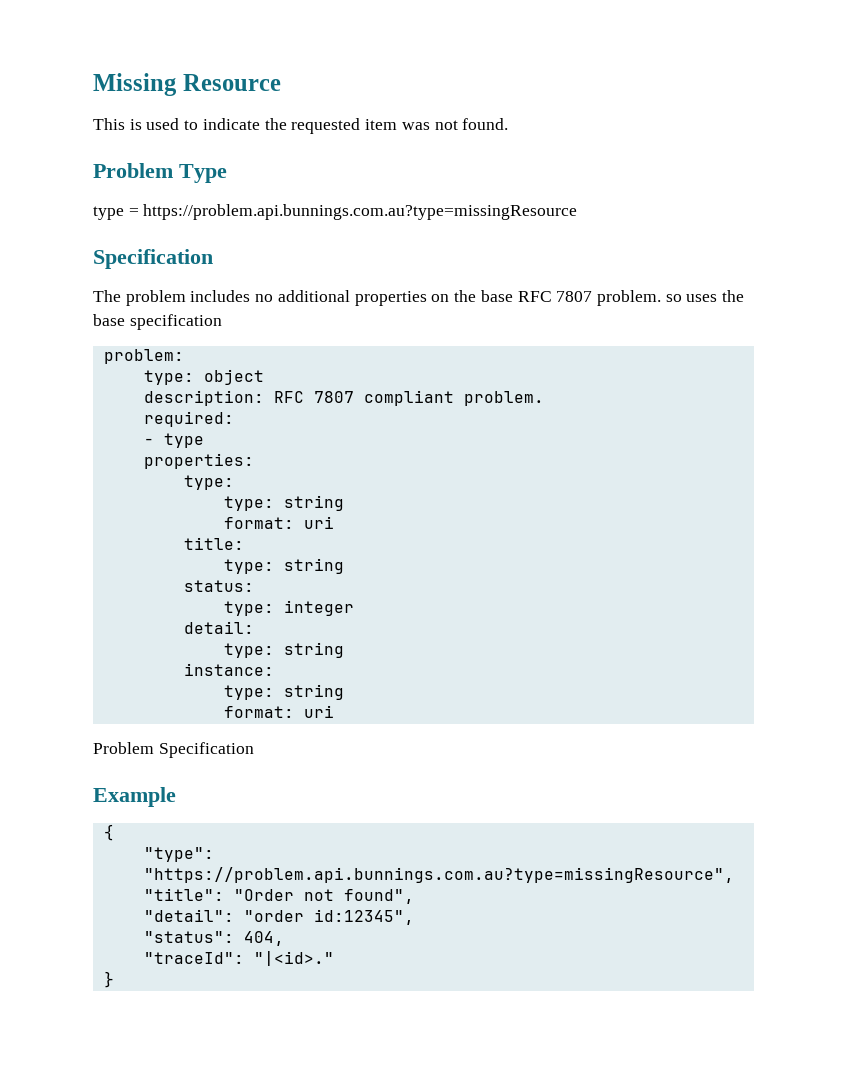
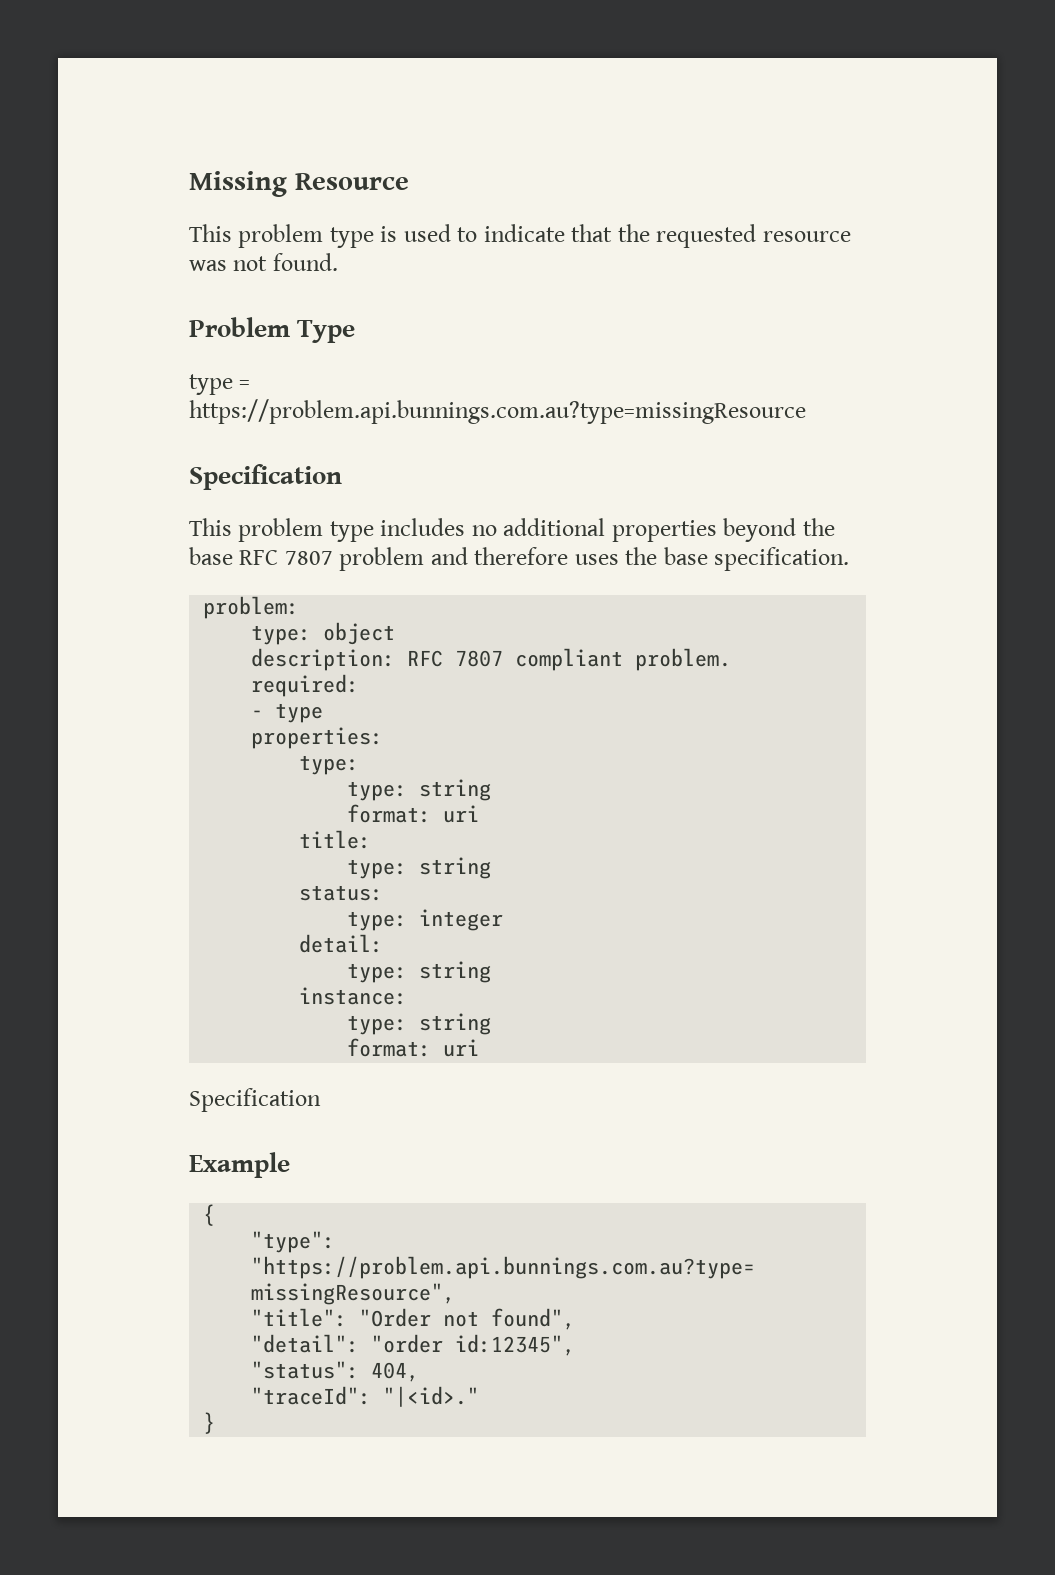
(125, 124) none -> [238,224,374,248] problem type
(260, 124) none -> [571,224,613,242] that
[365,119,398,130] item -> [762,231,851,242] resource
[93,290,186,306] The problem -> [189,518,374,542] This problem type
[431,294,450,302] on -> [723,518,797,542] beyond
[596,290,682,306] problem. so -> [339,547,569,571] problem and therefore
[129,314,222,330] specification -> [714,547,850,571] specification.
[93,742,154,754] Problem -> (480, 1048) none

